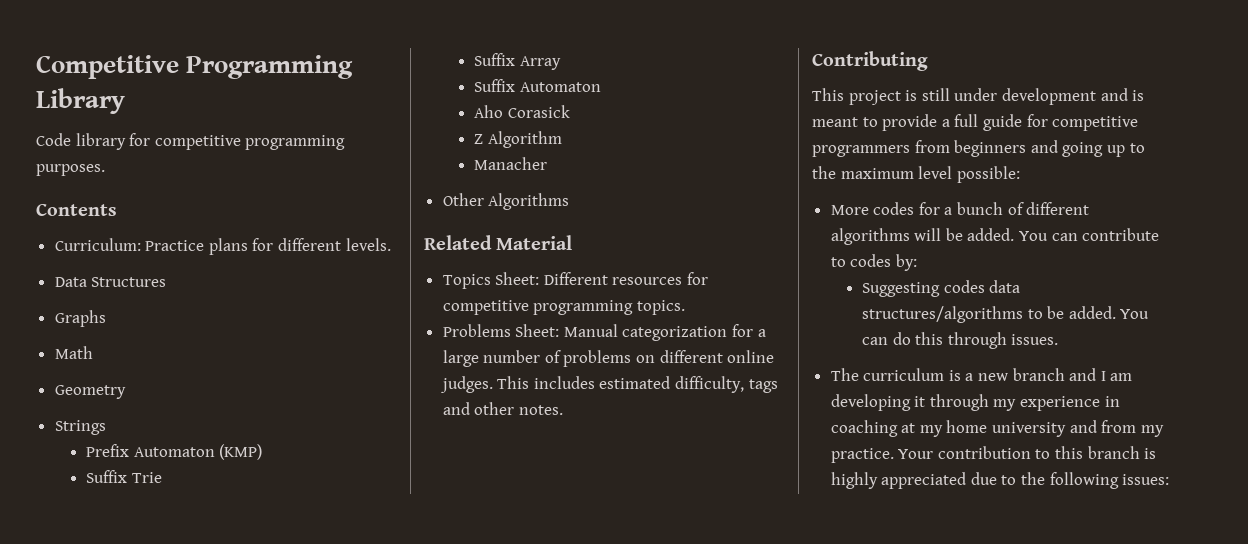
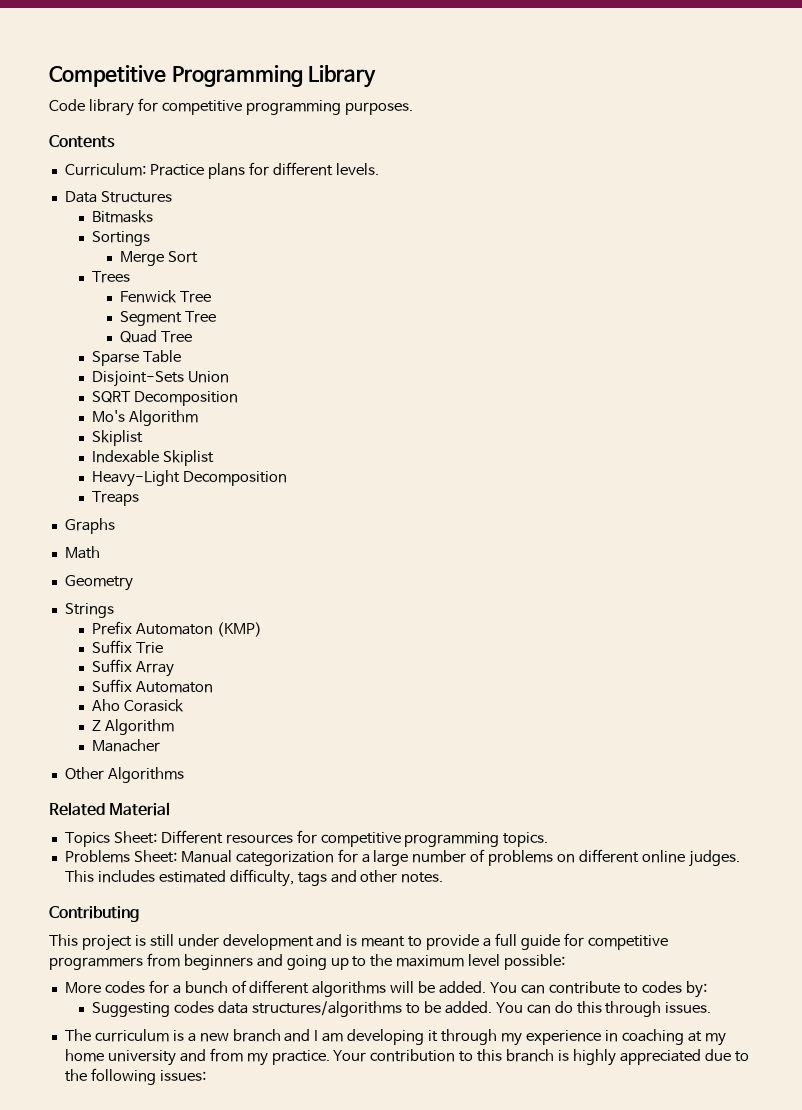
(167, 282) none -> [92,210,154,223] [92,231,151,246] [119,251,198,266] [92,271,131,283] [119,290,211,303] [119,311,216,326] [119,330,192,343] [92,350,182,366] [92,370,230,387] [92,391,239,406] [92,410,199,426] [92,430,144,446] [92,450,215,466] [92,470,288,487] [92,491,140,506] // Bitmasks // Sortings // Merge Sort // Trees // Fenwick Tree // Segment Tree // Quad Tree // Sparse Table // Disjoint-Sets Union // SQRT Decomposition // Mo's Algorithm // Skiplist // Indexable Skiplist // Heavy-Light Decomposition // Treaps

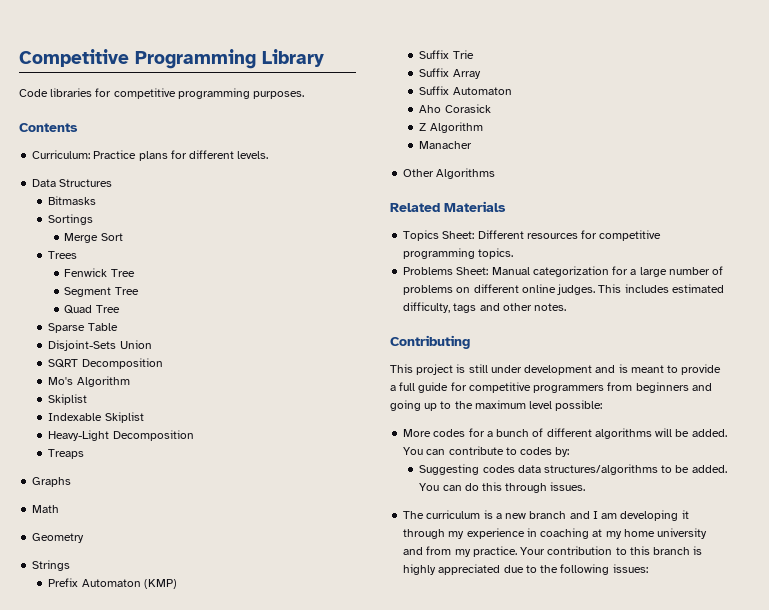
[88,99,134,116] library -> [50,88,93,97] libraries
[109,802,171,816] Material -> [444,201,506,212] Materials

